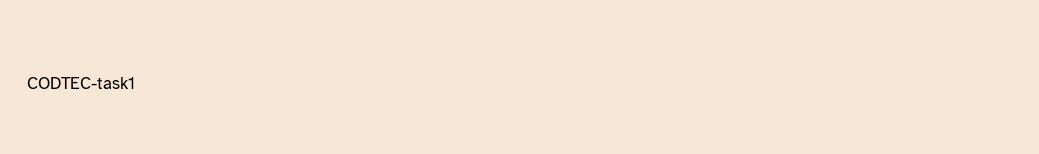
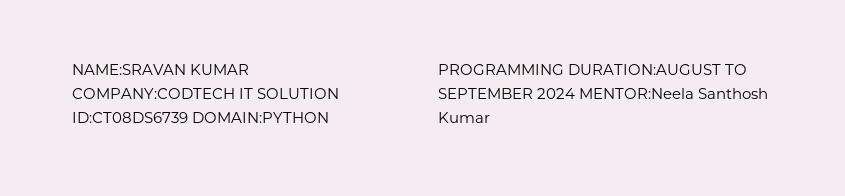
[27,77,135,89] CODTEC-task1 -> [72,64,250,75] [72,88,340,99] [72,112,330,123] [438,64,748,75] [438,88,769,99] [438,112,490,123] NAME:SRAVAN KUMAR COMPANY:CODTECH IT SOLUTION ID:CT08DS6739 DOMAIN:PYTHON PROGRAMMING DURATION:AUGUST TO SEPTEMBER 2024 MENTOR:Neela Santhosh Kumar

